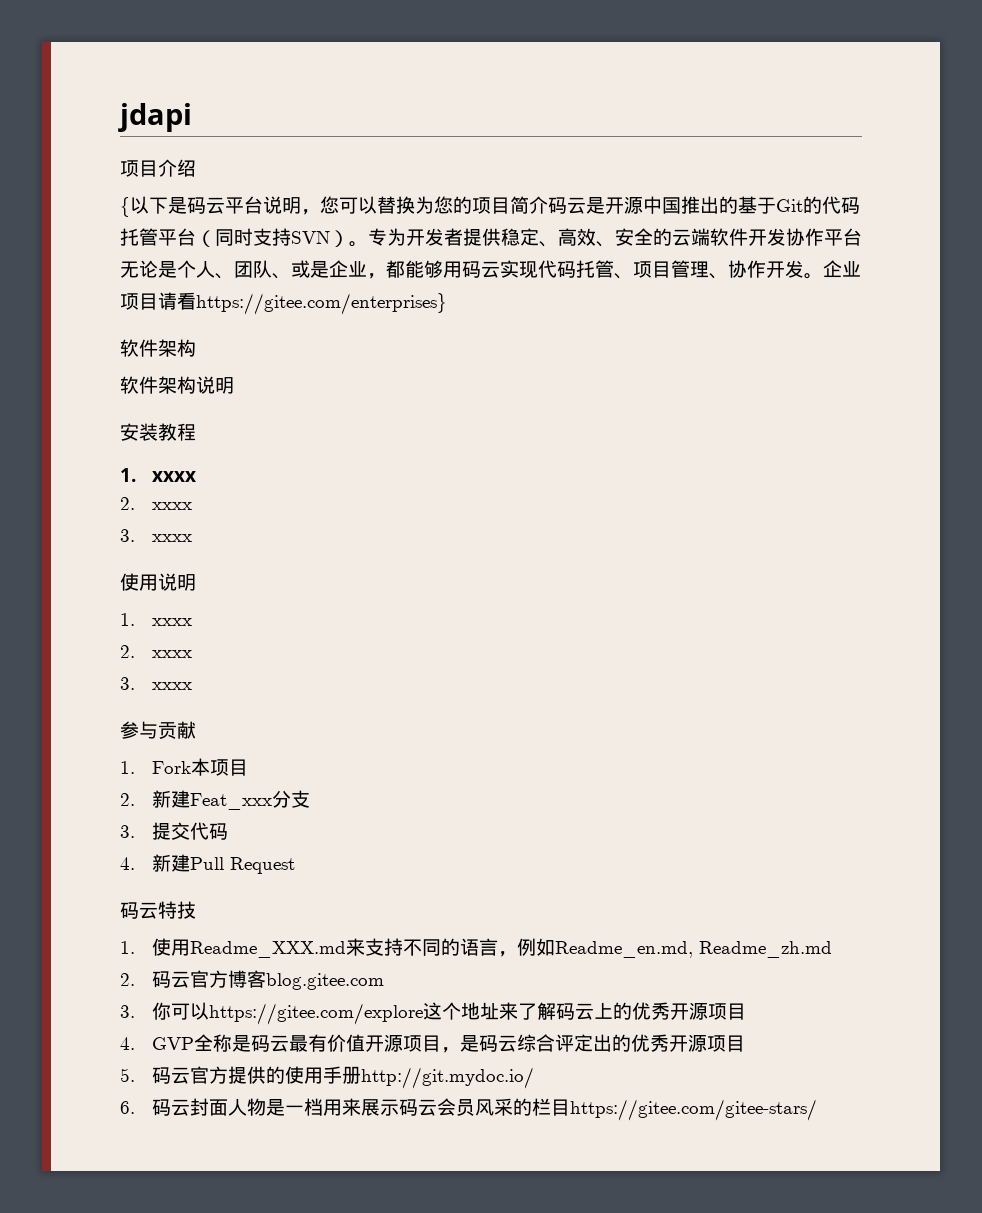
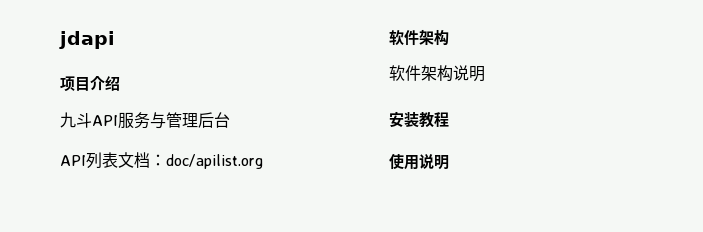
[120,196,860,217] [120,228,862,247] [120,260,861,279] [120,292,447,315] {以下是码云平台说明，您可以替换为您的项目简介码云是开源中国推出的基于Git的代码托管平台（同时支持SVN）。专为开发者提供稳定、高效、安全的云端软件开发协作平台无论是个人、团队、或是企业，都能够用码云实现代码托管、项目管理、协作开发。企业项目请看https://gitee.com/enterprises} -> [60,112,230,129] [60,152,263,169] 九斗API服务与管理后台 // API列表文档：doc/apilist.org
[120,468,196,482] [120,497,192,510] [120,529,192,542] [120,573,196,591] [120,613,192,626] [120,645,192,658] [120,677,192,690] [120,721,196,739] [120,758,248,776] [120,790,310,810] [120,822,228,840] [120,854,295,874] [120,901,196,919] [120,938,832,958] [120,970,384,990] [120,1002,746,1025] [120,1034,745,1053] [120,1066,534,1089] [120,1098,817,1121] 1. xxxx // 2. xxxx // 3. xxxx // 使用说明 // 1. xxxx // 2. xxxx // 3. xxxx // 参与贡献 // 1. Fork本项目 // 2.新建Feat_xxx分支 // 3.提交代码 // 4.新建Pull Request // 码云特技 // 1.使用Readme_XXX.md来支持不同的语言，例如Readme_en.md, Readme_zh.md // 2.码云官方博客blog.gitee.com // 3.你可以https://gitee.com/explore这个地址来了解码云上的优秀开源项目 // 4. GVP全称是码云最有价值开源项目，是码云综合评定出的优秀开源项目 // 5.码云官方提供的使用手册http://git.mydoc.io/ // 6.码云封面人物是一档用来展示码云会员风采的栏目https://gitee.com/gitee-stars/ -> [389,153,449,170] 使用说明

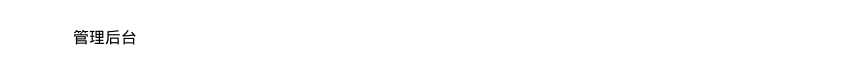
[59,31,115,49] [60,76,120,92] [60,112,230,129] [60,152,263,169] [389,29,449,46] [389,65,485,82] [389,111,449,128] [389,153,449,170] jdapi // 项目介绍 // 九斗API服务与管理后台 // API列表文档：doc/apilist.org // 软件架构 // 软件架构说明 // 安装教程 // 使用说明 -> [73,29,137,45] 管理后台

